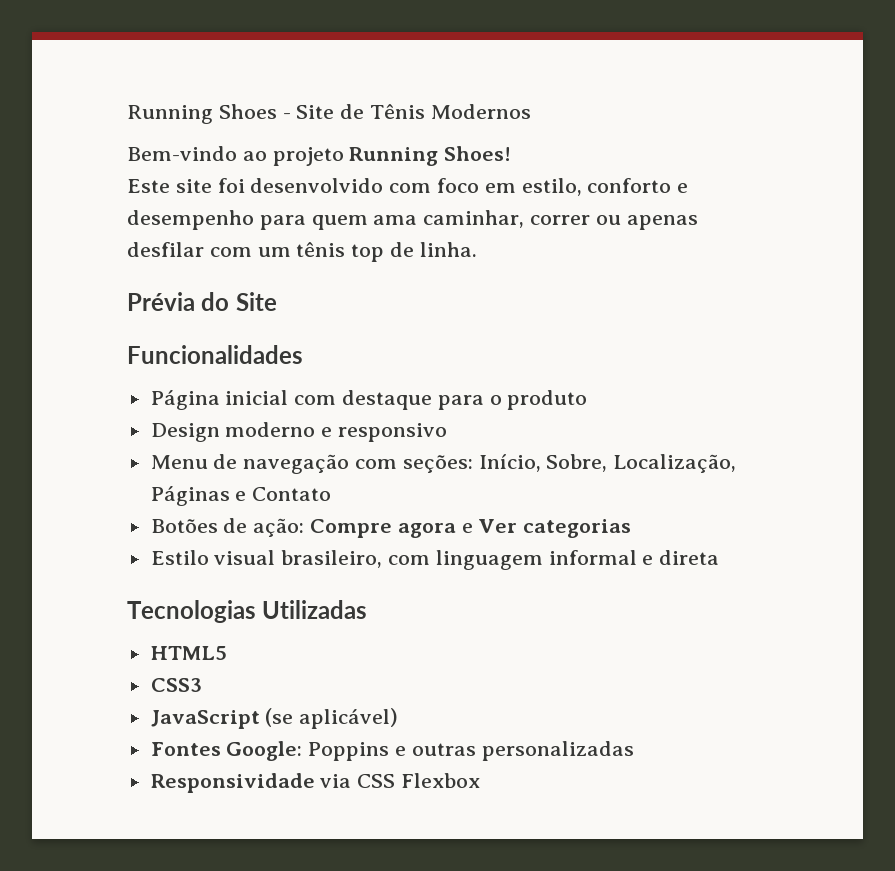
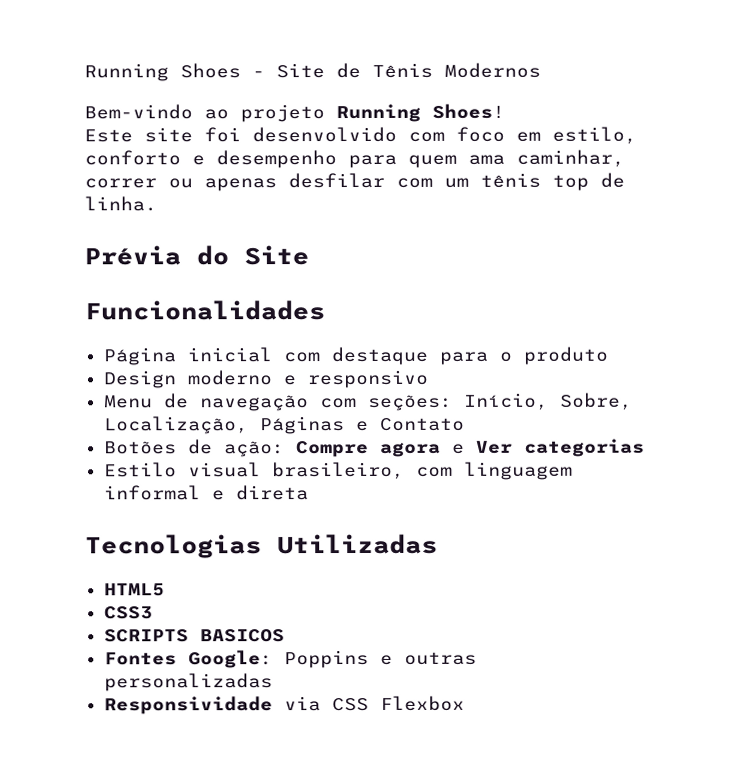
[150,708,399,729] JavaScript (se aplicável) -> [103,629,285,643] SCRIPTS BASICOS

